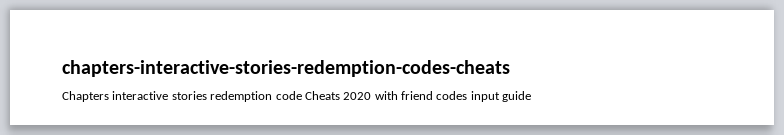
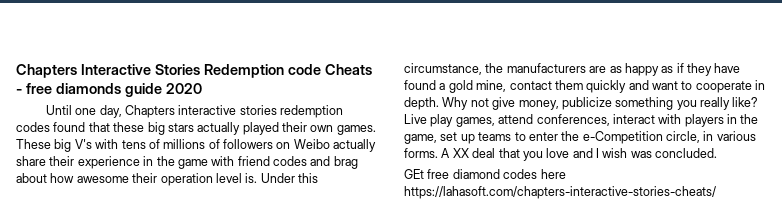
[62,60,510,77] [62,91,532,102] chapters-interactive-stories-redemption-codes-cheats // Chapters interactive stories redemption code Cheats 2020 with friend codes input guide -> [16,64,372,78] [16,83,202,97] [45,105,344,118] [16,122,376,135] [16,139,377,152] [16,156,358,169] [16,173,318,186] [404,63,741,76] [404,80,766,93] [404,97,759,110] [404,114,759,127] [404,131,756,144] [404,148,718,161] [404,169,566,179] [404,186,716,199] Chapters Interactive Stories Redemption code Cheats - free diamonds guide 2020 // Until one day, Chapters interactive stories redemption codes found that these big stars actually played their own games. These big V's with tens of millions of followers on Weibo actually share their experience in the game with friend codes and brag about how awesome their operation level is. Under this circumstance, the manufacturers are as happy as if they have found a gold mine, contact them quickly and want to cooperate in depth. Why not give money, publicize something you really like? Live play games, attend conferences, interact with players in the game, set up teams to enter the e-Competition circle, in various forms. A XX deal that you love and I wish was concluded. // GEt free diamond codes here https://lahasoft.com/chapters-interactive-stories-cheats/

